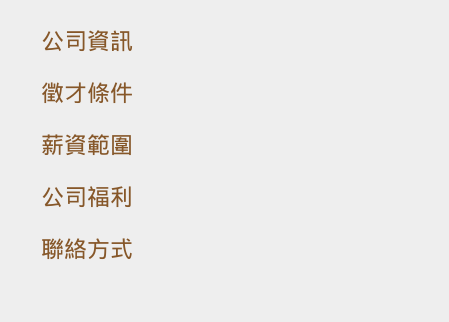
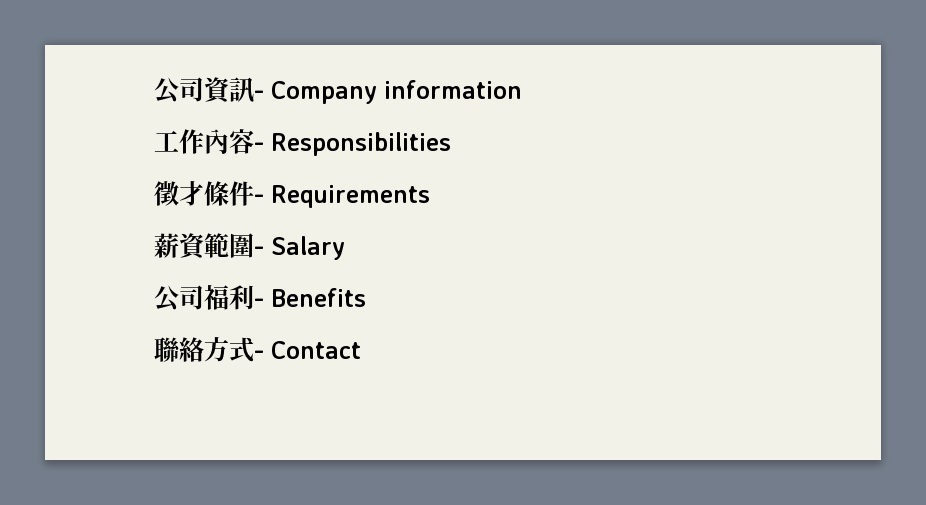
(133, 41) none -> [254,80,522,104] [154,129,451,156] - Company information // 工作內容- Responsibilities
(133, 93) none -> [254,185,430,208] - Requirements
(133, 145) none -> [254,236,345,260] - Salary
(133, 197) none -> [254,288,366,307] - Benefits
(133, 249) none -> [254,341,361,359] - Contact

